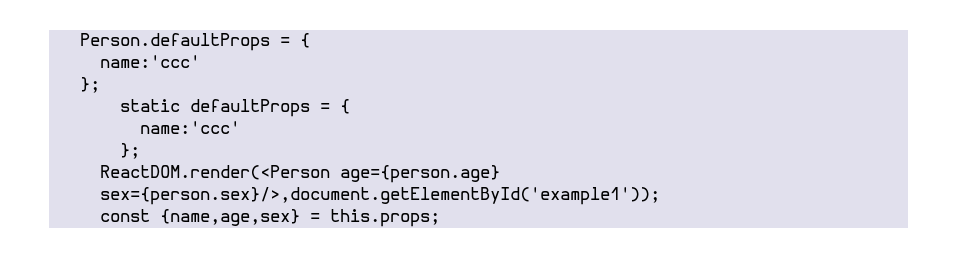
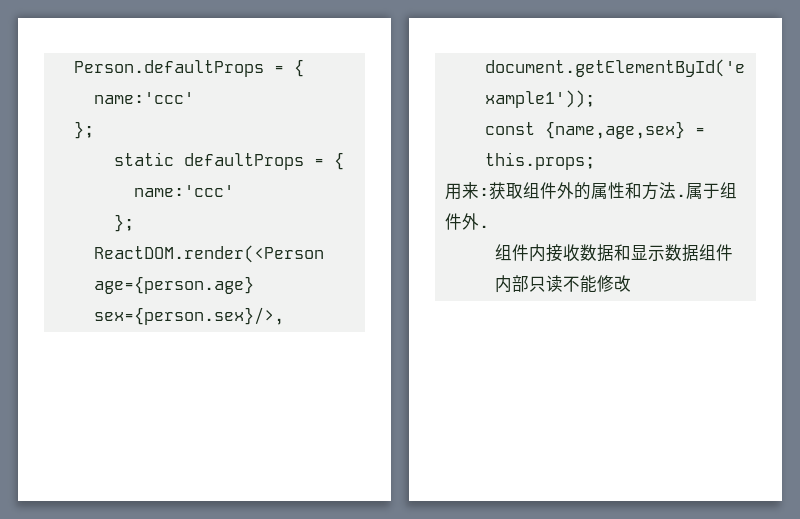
(441, 218) none -> [444,182,737,200] [444,213,489,230] [494,244,733,262] [494,275,631,293] // 用来:获取组件外的属性和方法.属于组件外. // 组件内接收数据和显示数据组件内部只读不能修改

